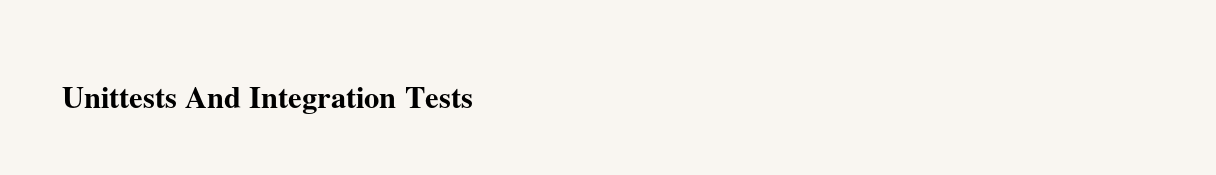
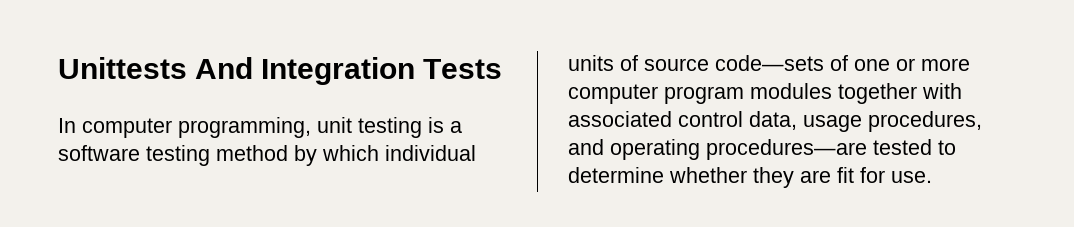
(473, 97) none -> [58,117,462,138] [58,145,476,166] [568,55,970,71] [568,83,962,104] [568,111,982,132] [568,139,956,160] [568,167,932,188] // In computer programming, unit testing is a software testing method by which individual units of source code—sets of one or more computer program modules together with associated control data, usage procedures, and operating procedures—are tested to determine whether they are fit for use.

